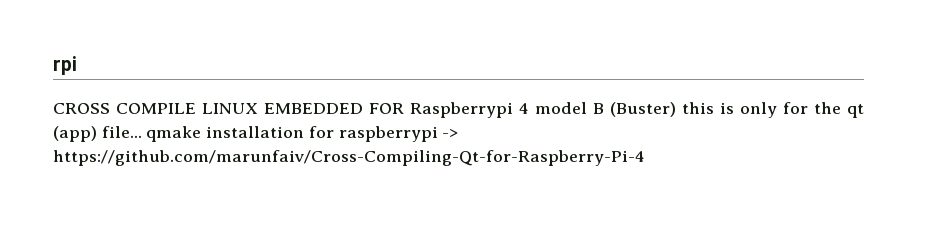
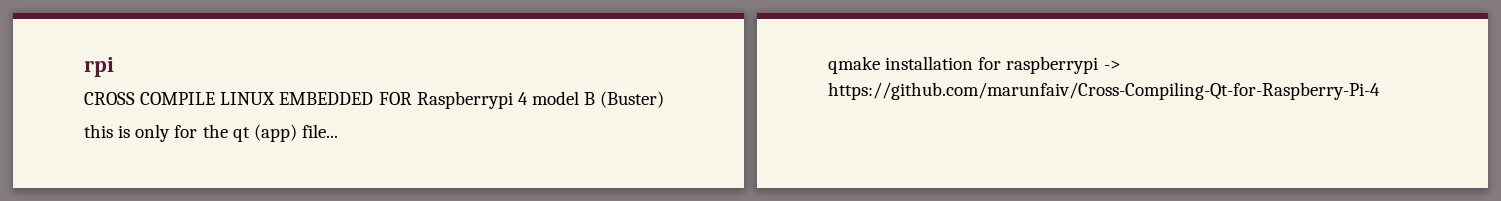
(676, 109) none -> (665, 99) //
(142, 132) none -> (338, 131) //

